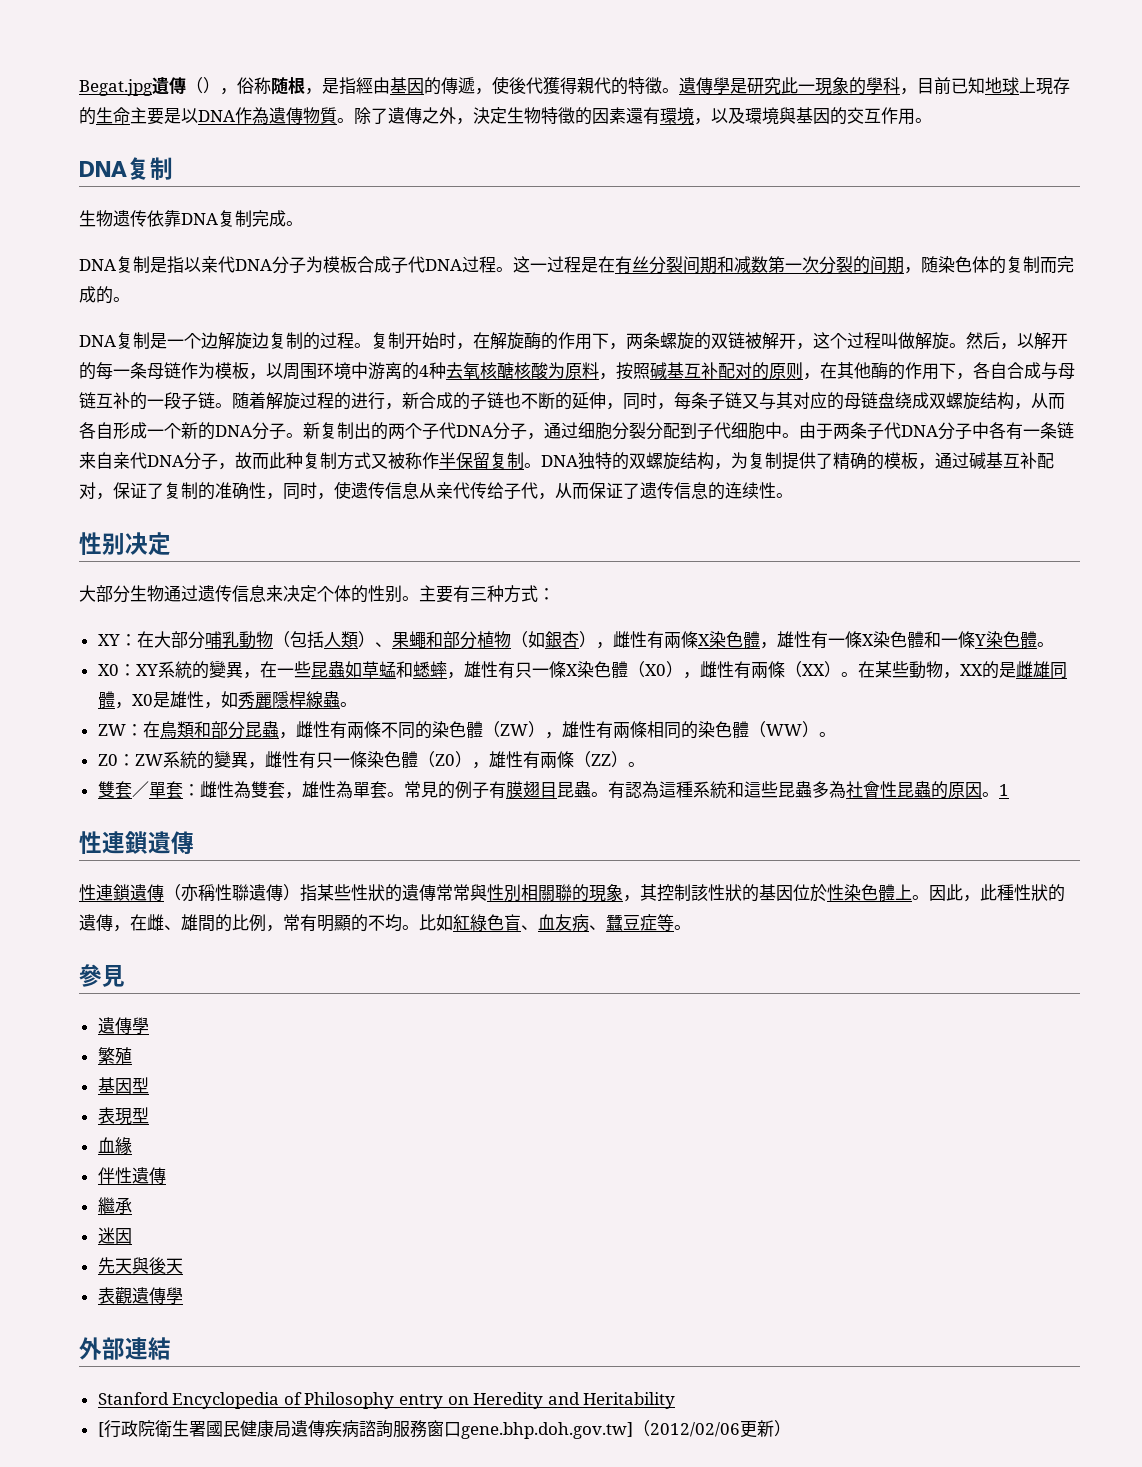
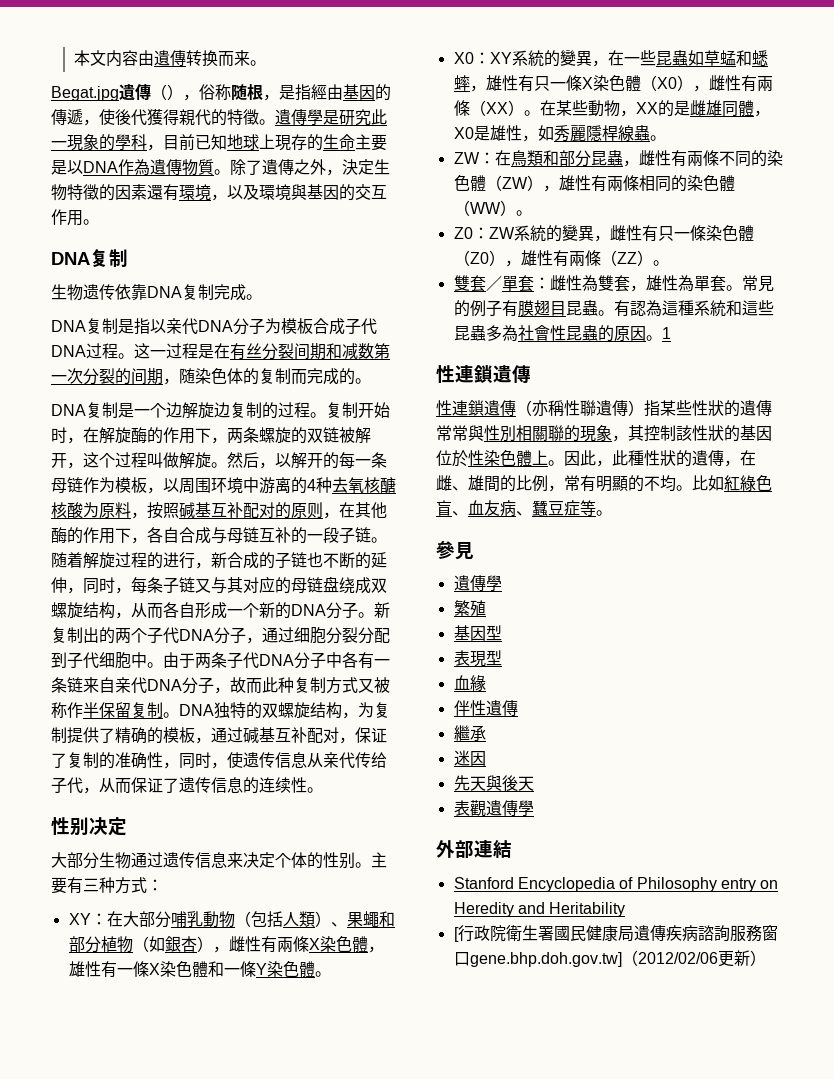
(79, 87) none -> [73,50,266,67] 本文内容由遺傳转换而来。 //

